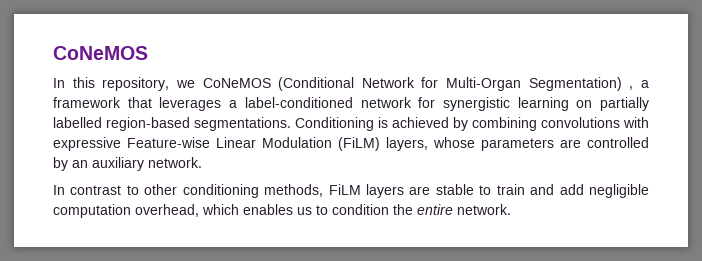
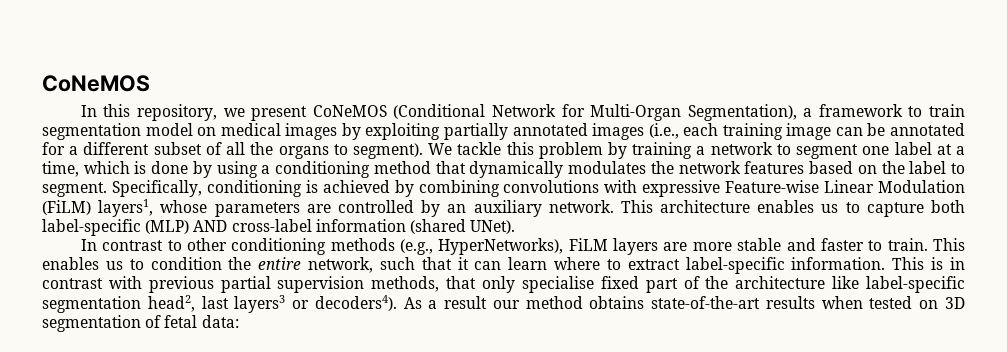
(195, 84) none -> [251,106,308,121] present
[528,77,649,91] [53,97,649,111] [53,117,374,131] Segmentation) , a framework that leverages a label-conditioned network for synergistic learning on partially labelled region-based segmentations. Conditioning -> [687,104,966,121] [42,123,965,140] [42,142,966,159] [42,161,965,178] [42,180,302,197] Segmentation), a framework to train segmentation model on medical images by exploiting partially annotated images (i.e., each training image can be annotated for a different subset of all the organs to segment). We tackle this problem by training a network to segment one label at a time, which is done by using a conditioning method that dynamically modulates the network features based on the label to segment. Specifically, conditioning
[386,137,428,151] layers, -> [98,199,154,217] layers1,
(202, 162) none -> [620,200,965,217] [42,219,516,236] This architecture enables us to capture both label-specific (MLP) AND cross-label information (shared UNet).
[264,184,650,198] [53,204,239,218] methods, FiLM layers are stable to train and add negligible computation overhead, which -> [330,238,965,255] methods (e.g., HyperNetworks), FiLM layers are more stable and faster to train. This
[457,204,511,215] network. -> [308,257,966,274] [42,276,966,293] [42,295,965,313] [42,315,239,332] network, such that it can learn where to extract label-specific information. This is in contrast with previous partial supervision methods, that only specialise fixed part of the architecture like label-specific segmentation head2, last layers3 or decoders4). As a result our method obtains state-of-the-art results when tested on 3D segmentation of fetal data:

